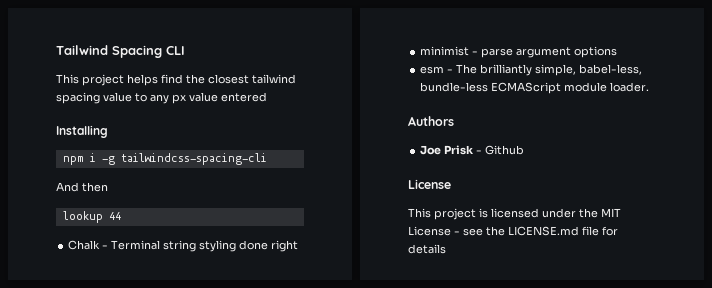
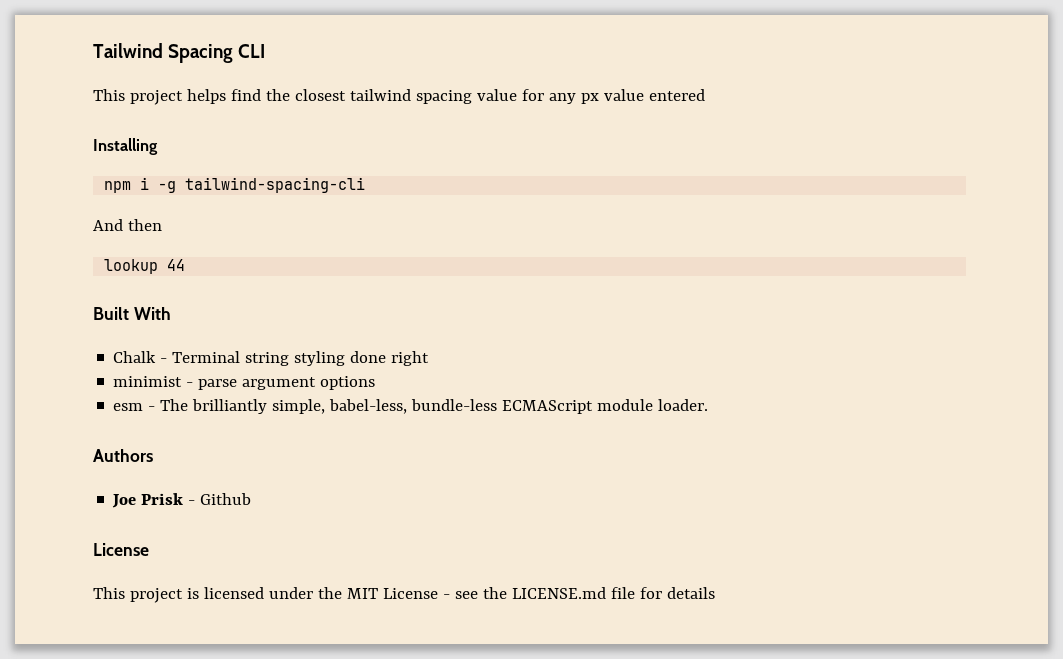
[135,93,147,102] to -> [521,89,544,101] for
[120,153,267,165] tailwindcss-spacing-cli -> [185,177,366,193] tailwind-spacing-cli
(121, 216) none -> [93,307,171,320] // Built With

